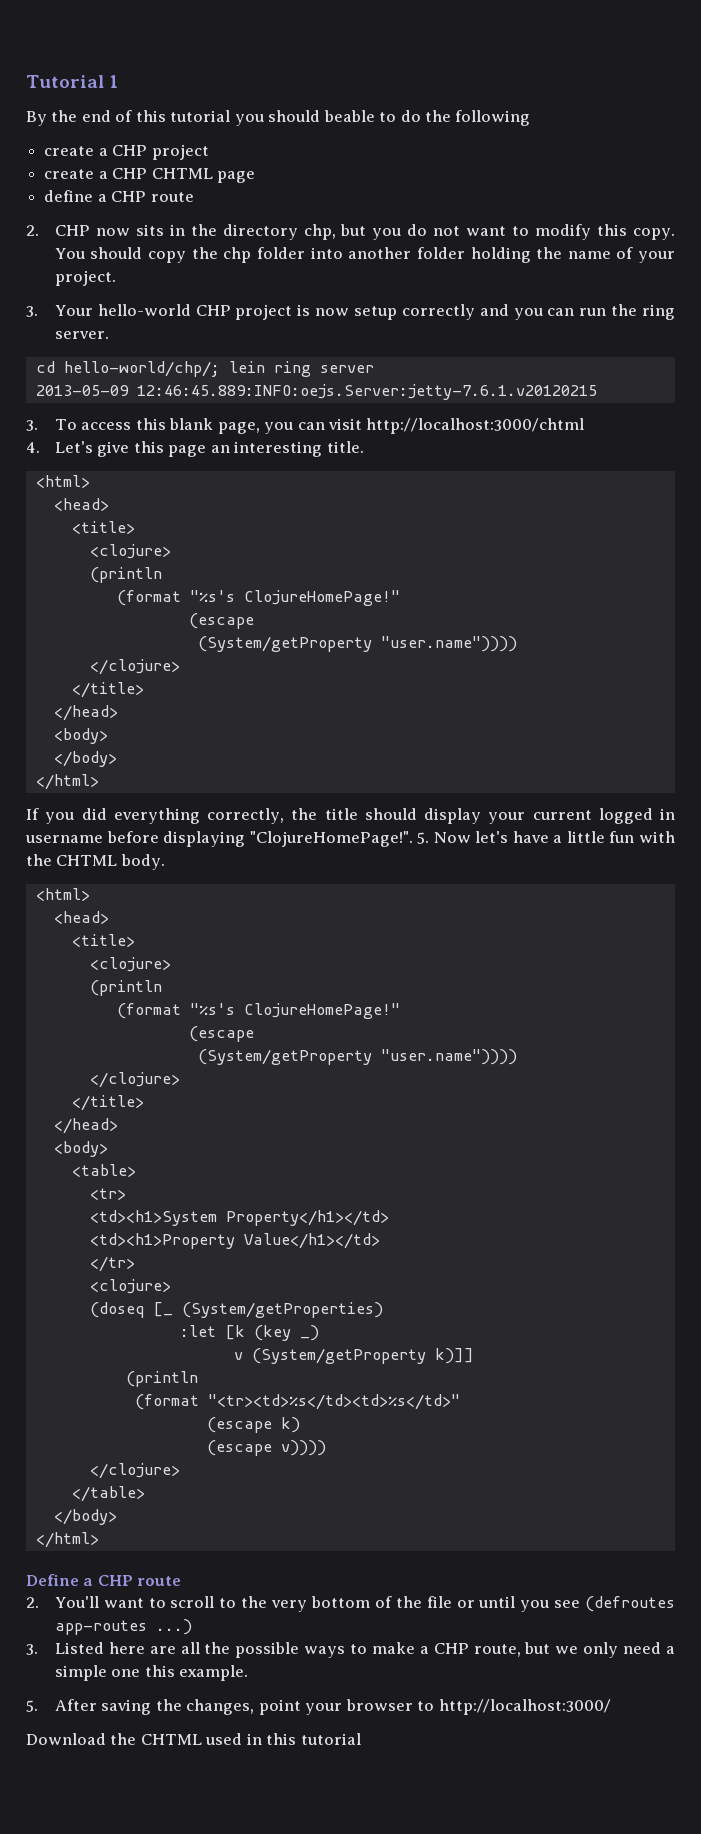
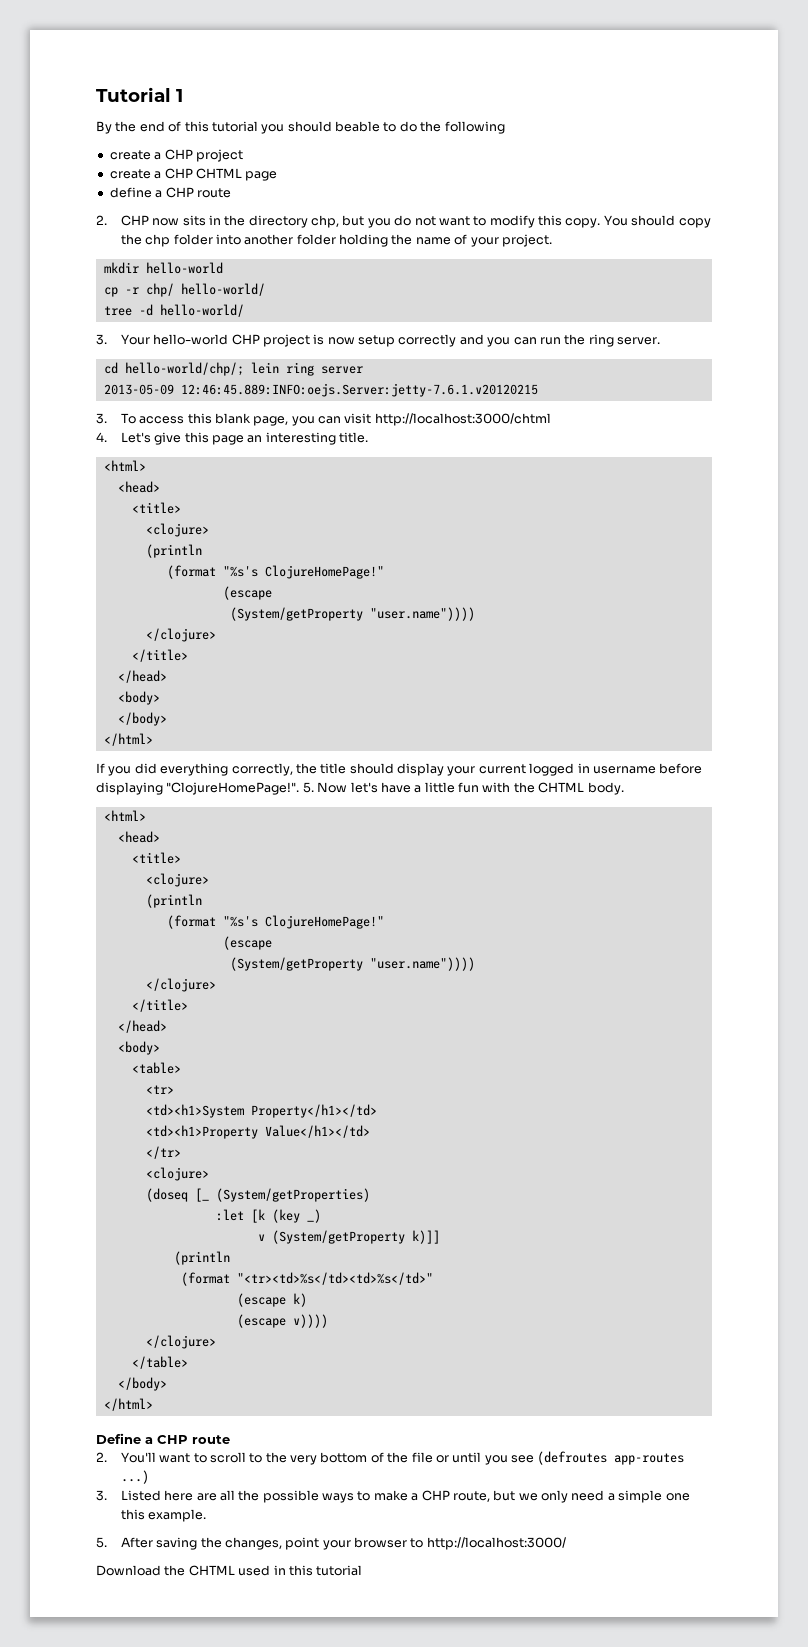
(116, 278) none -> [103,262,223,274] [103,283,265,297] [103,304,244,317] // mkdir hello-world // cp -r chp/ hello-world/ // tree -d hello-world/

